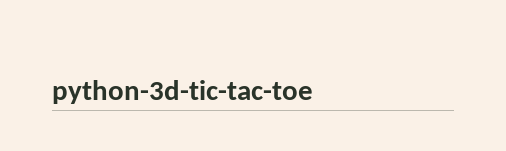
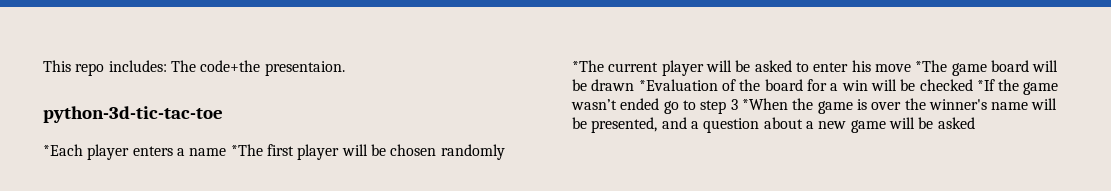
[52,80,313,104] python-3d-tic-tac-toe -> [43,60,345,76] [43,106,223,123] [43,144,505,160] [572,60,1059,76] [572,79,1059,95] [571,98,1058,114] [572,117,975,133] This repo includes: The code+the presentaion. // python-3d-tic-tac-toe // *Each player enters a name *The first player will be chosen randomly *The current player will be asked to enter his move *The game board will be drawn *Evaluation of the board for a win will be checked *If the game wasn’t ended go to step 3 *When the game is over the winner's name will be presented, and a question about a new game will be asked

